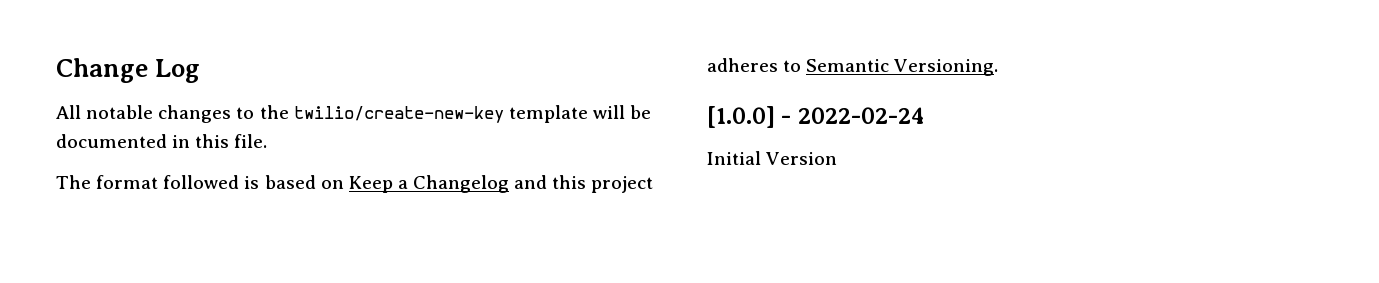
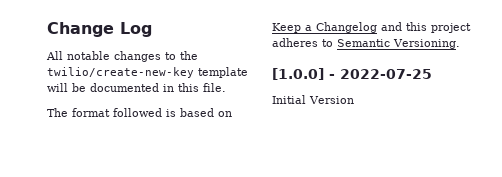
[797,107,924,124] 2022-02-24 -> [340,69,432,79] 2022-07-25

